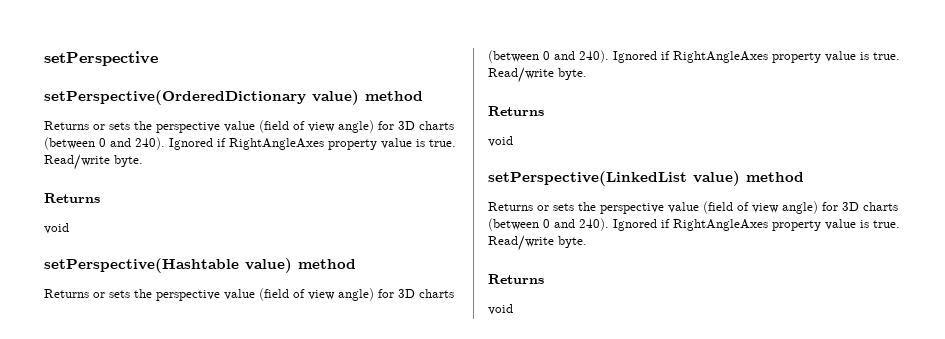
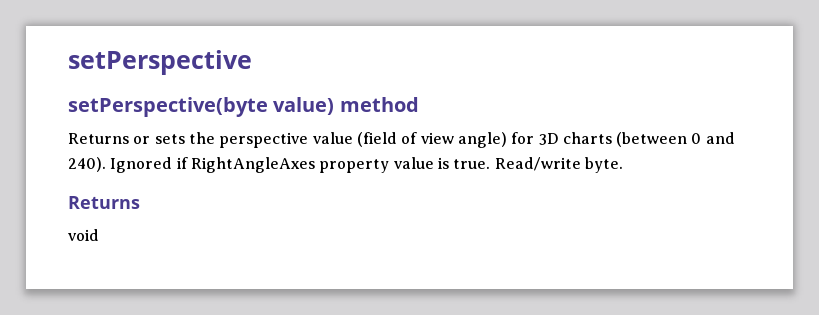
[44,90,306,105] setPerspective(OrderedDictionary -> [68,97,268,117] setPerspective(byte
[44,258,356,273] [44,288,454,301] [488,50,900,63] [488,67,587,83] [488,106,544,116] [488,136,513,147] [488,171,804,186] [488,201,898,214] [488,218,900,231] [488,235,587,251] [488,274,544,284] [488,304,513,315] // setPerspective(Hashtable value) method // Returns or sets the perspective value (field of view angle) for 3D charts (between 0 and 240). Ignored if RightAngleAxes property value is true. Read/write byte. // Returns // void // setPerspective(LinkedList value) method // Returns or sets the perspective value (field of view angle) for 3D charts (between 0 and 240). Ignored if RightAngleAxes property value is true. Read/write byte. // Returns // void -> (99, 235) none

